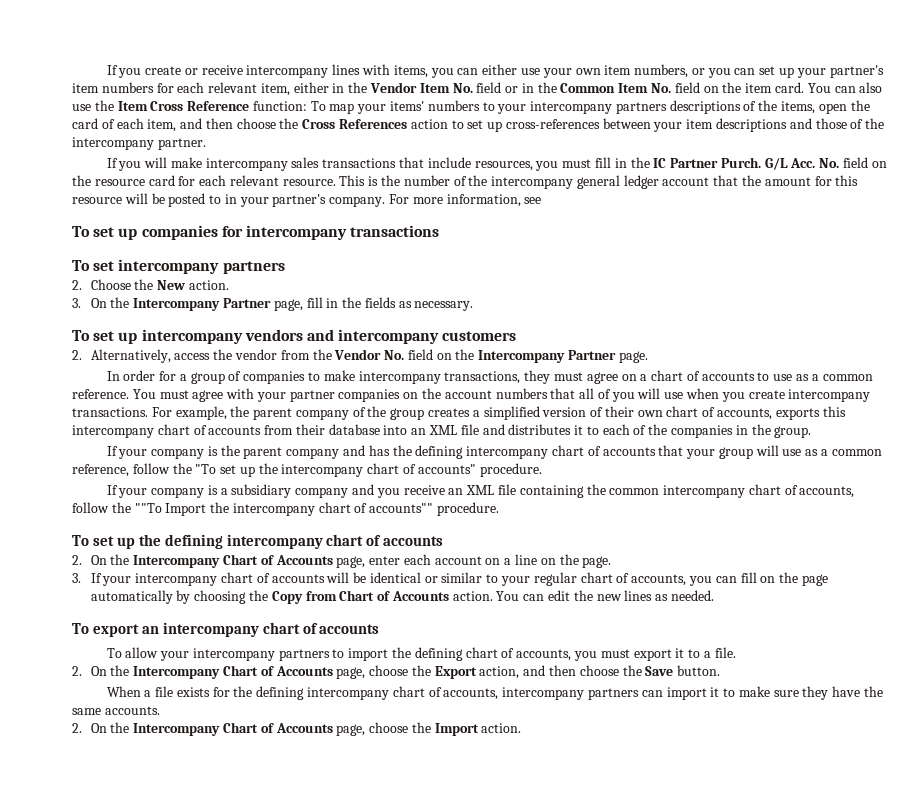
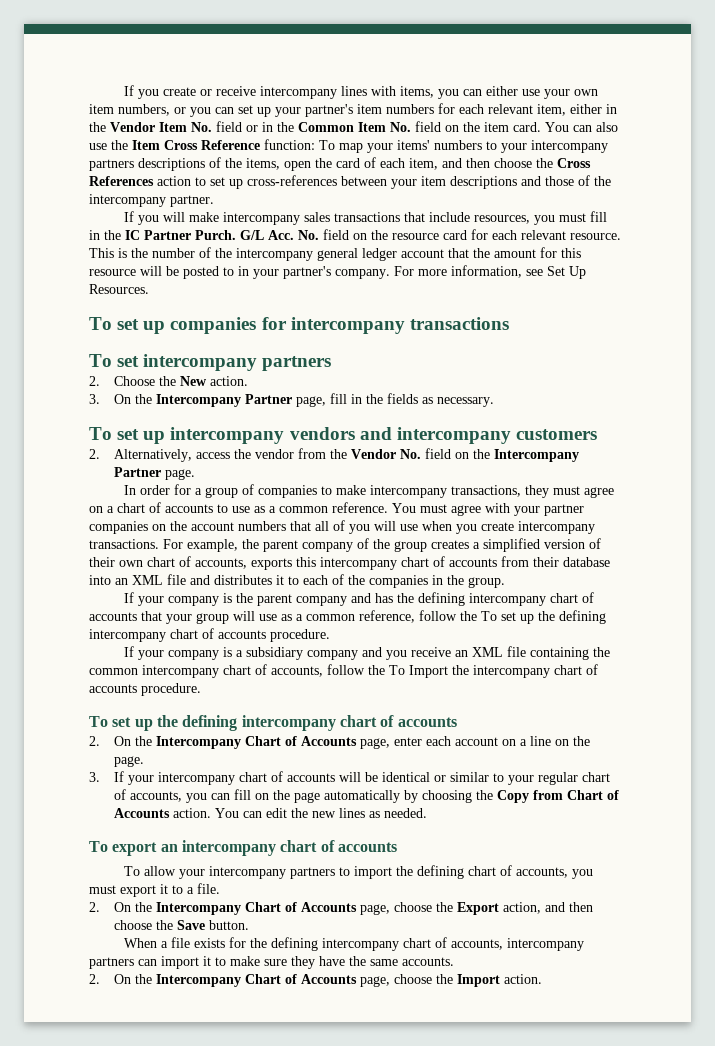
(542, 200) none -> [547,266,586,279] [89,284,149,294] Set Up Resources.
[195,463,476,477] "To set up the intercompany chart of accounts" -> [481,610,606,624] [89,628,266,642] To set up the defining intercompany chart of accounts
[134,503,162,513] ""To -> [389,665,405,675] To
[369,503,434,513] accounts"" -> [89,684,137,693] accounts

